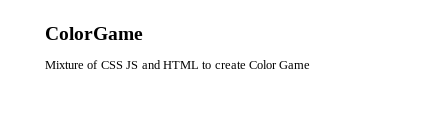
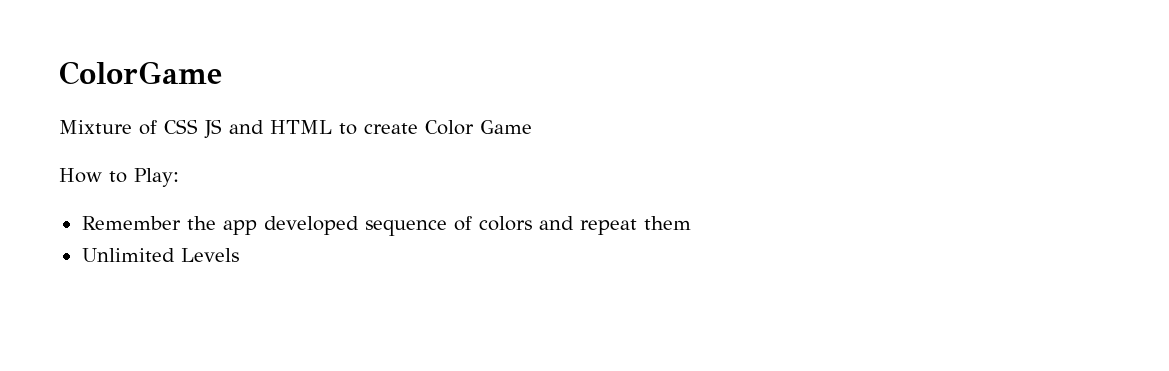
(311, 65) none -> [59,168,179,187] [81,216,691,236] [81,248,239,262] // How to Play: // Remember the app developed sequence of colors and repeat them // Unlimited Levels

